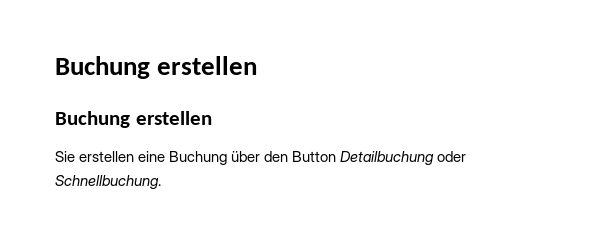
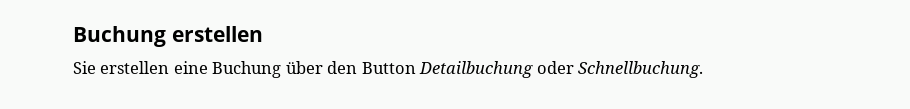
[55,56,258,79] [55,111,212,128] Buchung erstellen // Buchung erstellen -> [73,26,263,47] Buchung erstellen

